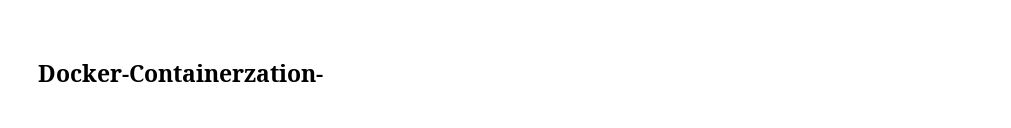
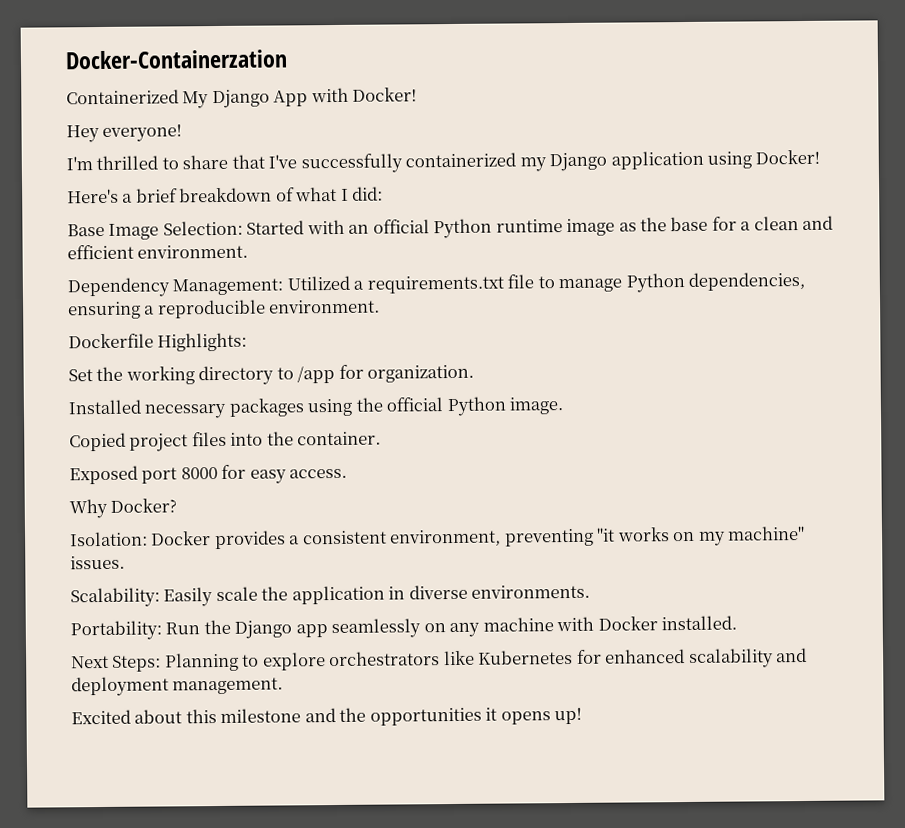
[38,64,323,82] Docker-Containerzation- -> [65,49,288,70] [66,87,418,109] [66,124,183,143] [66,149,821,174] [67,186,384,204] [67,215,834,240] [67,244,249,260] [67,271,806,298] [68,299,381,320] [68,332,248,352] [68,364,475,386] [68,396,565,419] [69,431,382,452] [69,464,348,485] [69,498,178,519] [69,525,806,550] [70,555,125,570] [70,584,591,608] [70,615,738,641] [71,647,808,672] [71,676,284,697] [71,707,583,726] Docker-Containerzation // Containerized My Django App with Docker! // Hey everyone! // I'm thrilled to share that I've successfully containerized my Django application using Docker! // Here's a brief breakdown of what I did: // Base Image Selection: Started with an official Python runtime image as the base for a clean and efficient environment. // Dependency Management: Utilized a requirements.txt file to manage Python dependencies, ensuring a reproducible environment. // Dockerfile Highlights: // Set the working directory to /app for organization. // Installed necessary packages using the official Python image. // Copied project files into the container. // Exposed port 8000 for easy access. // Why Docker? // Isolation: Docker provides a consistent environment, preventing "it works on my machine" issues. // Scalability: Easily scale the application in diverse environments. // Portability: Run the Django app seamlessly on any machine with Docker installed. // Next Steps: Planning to explore orchestrators like Kubernetes for enhanced scalability and deployment management. // Excited about this milestone and the opportunities it opens up!

